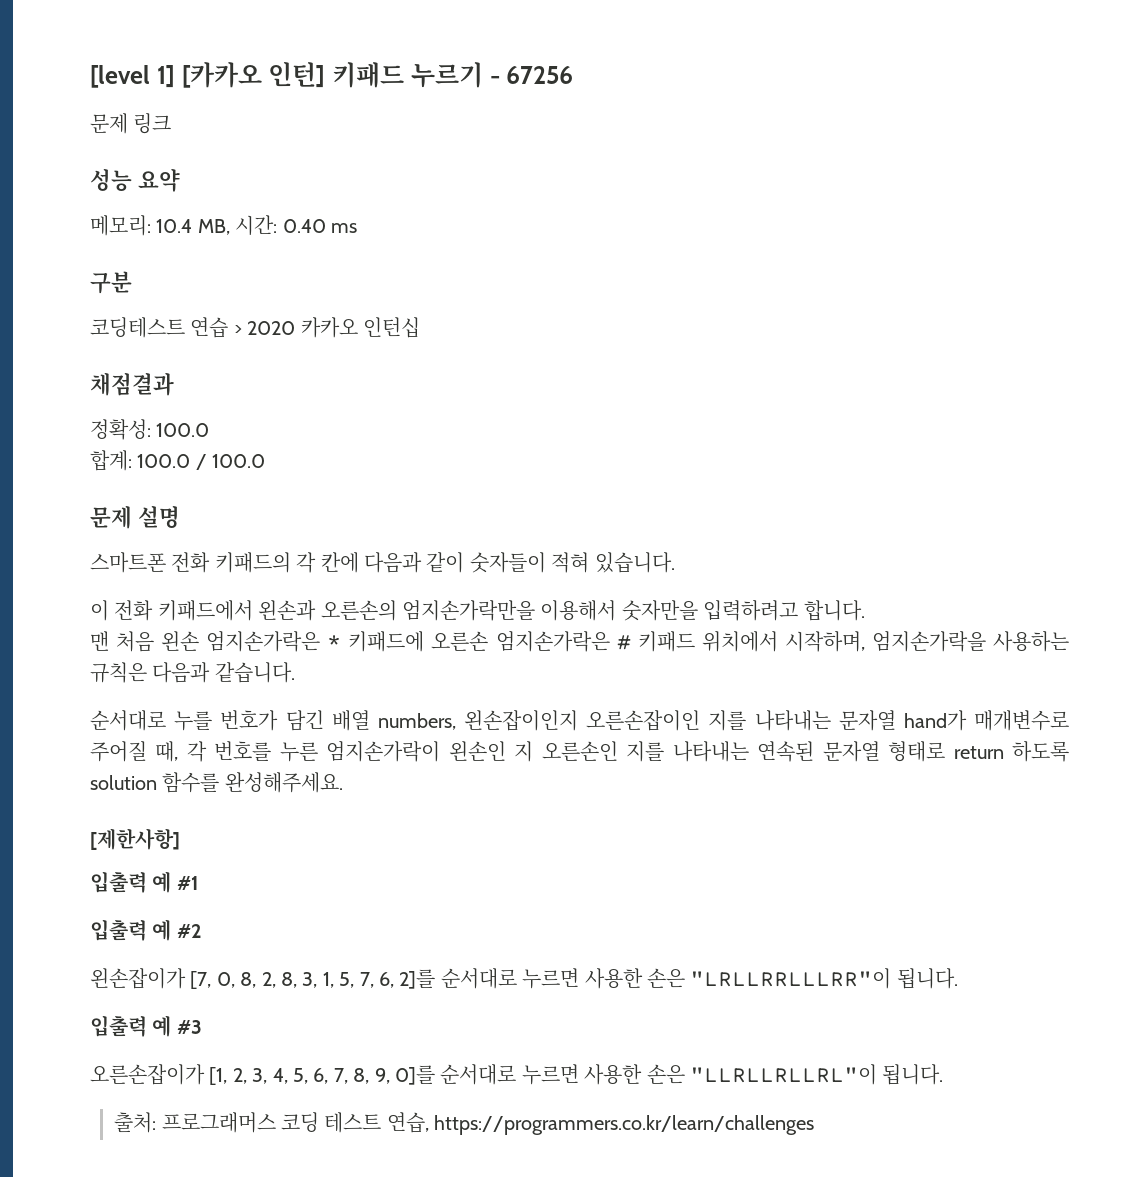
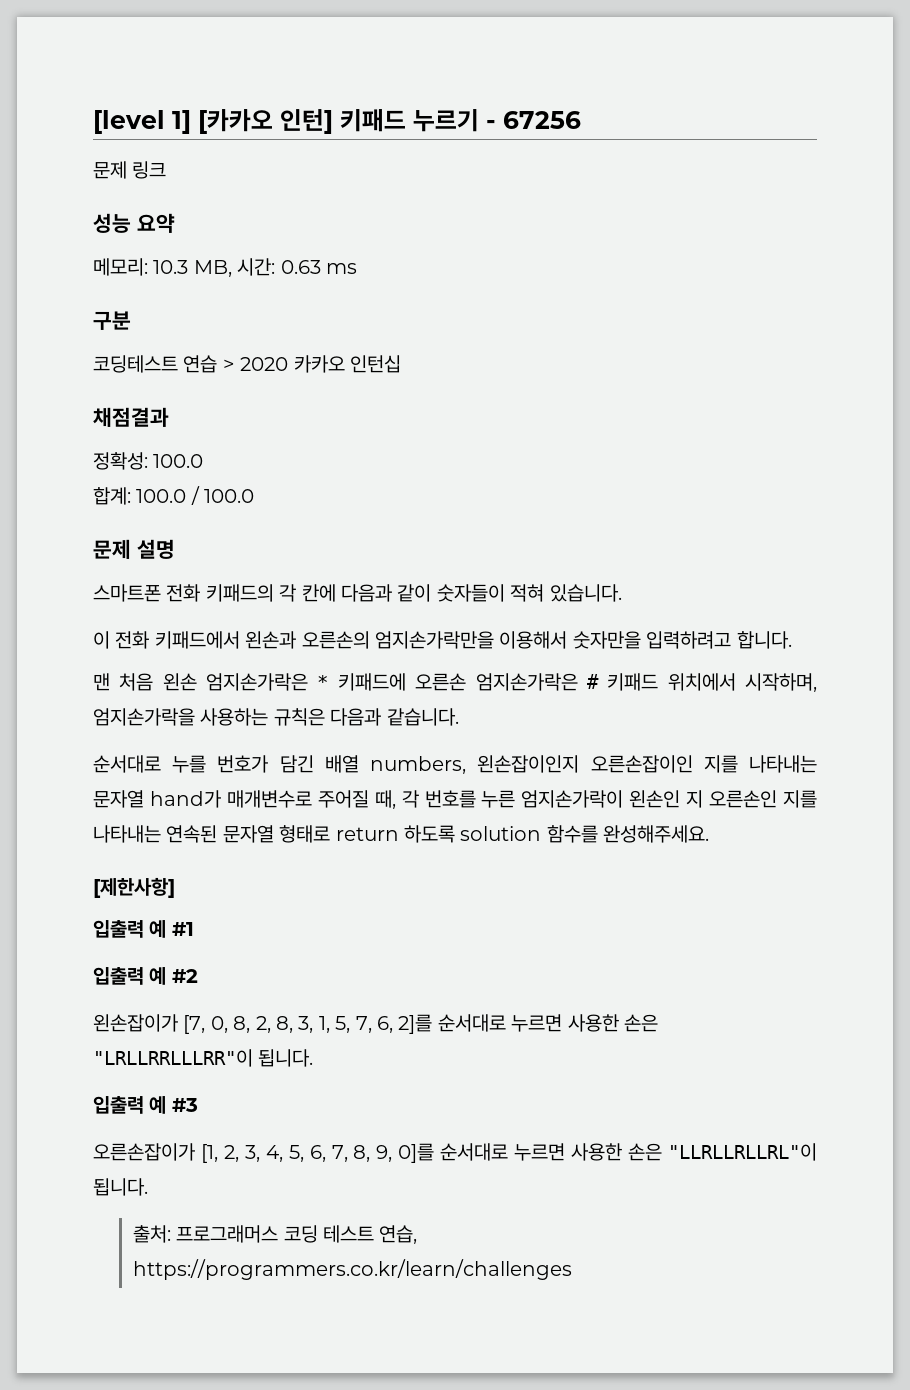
[156,219,193,233] 10.4 -> [153,260,189,274] 10.3
[282,219,326,233] 0.40 -> [280,260,321,274] 0.63

